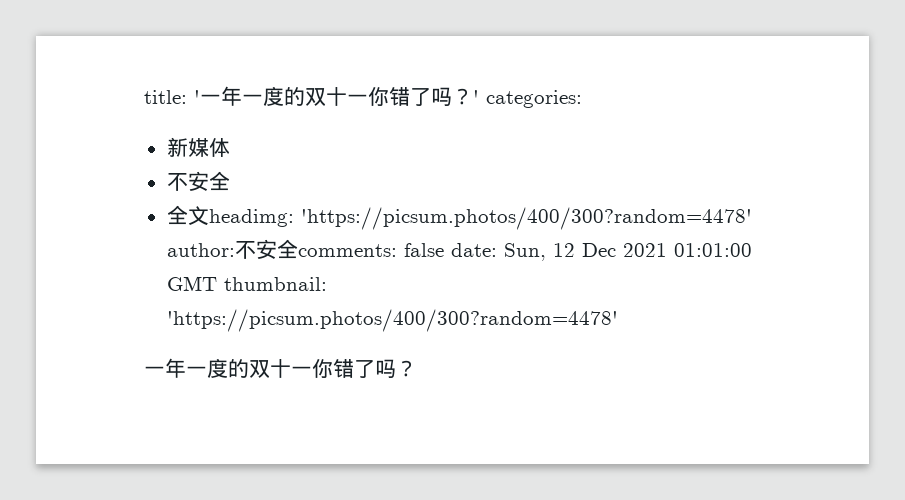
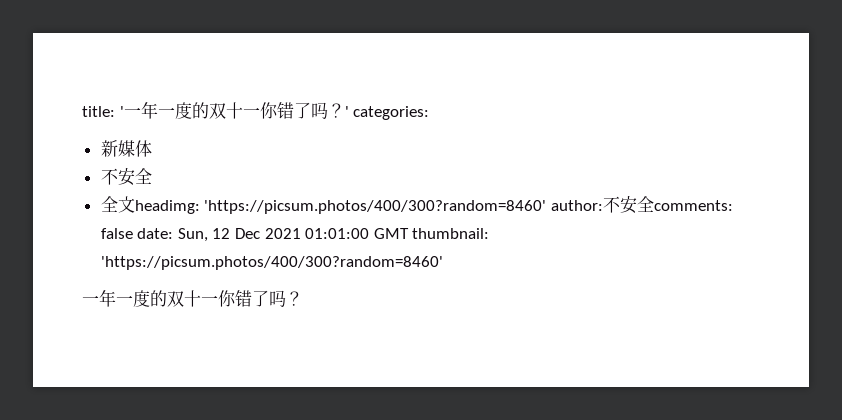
[300,207,752,230] 'https://picsum.photos/400/300?random=4478' -> [204,200,547,214] 'https://picsum.photos/400/300?random=8460'
[166,309,618,332] 'https://picsum.photos/400/300?random=4478' -> [100,256,443,270] 'https://picsum.photos/400/300?random=8460'

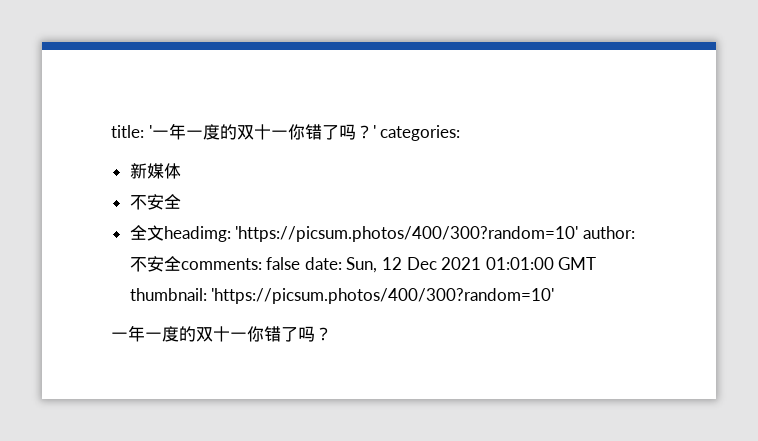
[204,200,547,214] 'https://picsum.photos/400/300?random=8460' -> [235,226,579,242] 'https://picsum.photos/400/300?random=10'
[100,256,443,270] 'https://picsum.photos/400/300?random=8460' -> [211,288,555,304] 'https://picsum.photos/400/300?random=10'

